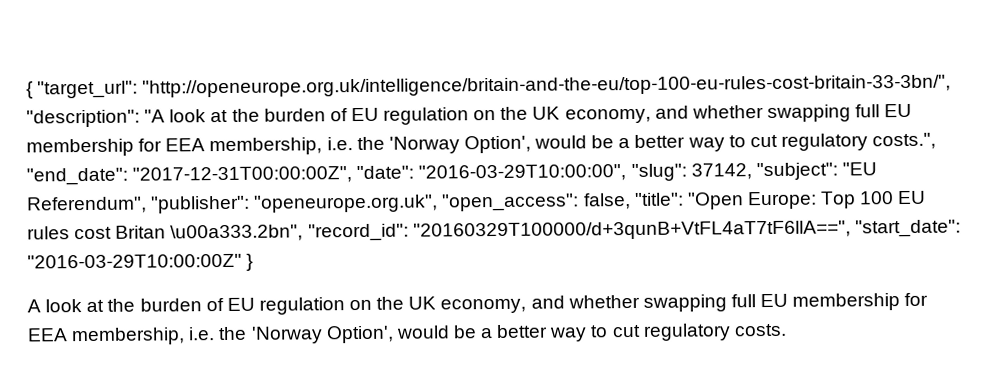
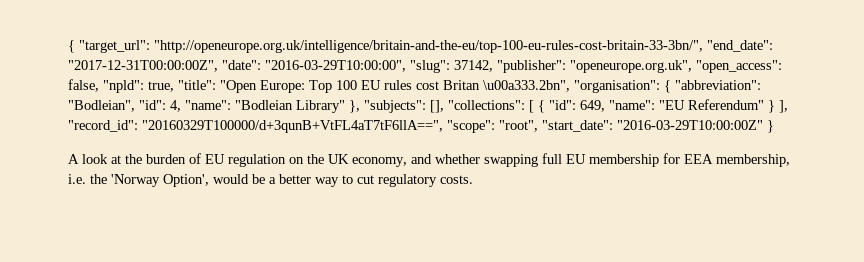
[26,103,913,128] [26,132,937,157] "description": "A look at the burden of EU regulation on the UK economy, and whether swapping full EU membership for EEA membership, i.e. the 'Norway Option', would be a better way to cut regulatory costs.", -> (703, 46) none
[755,162,877,181] [27,196,147,214] "subject": "EU Referendum", -> (493, 66) none
(631, 201) none -> [103,80,174,93] "npld": true,
[307,220,851,242] "record_id": "20160329T100000/d+3qunB+VtFL4aT7tF6llA==", -> [574,80,761,93] [68,99,788,113] [68,120,538,133] "organisation": { "abbreviation": "Bodleian", "id": 4, "name": "Bodleian Library" }, "subjects": [], "collections": [ { "id": 649, "name": "EU Referendum" } ], "record_id": "20160329T100000/d+3qunB+VtFL4aT7tF6llA==", "scope": "root",

